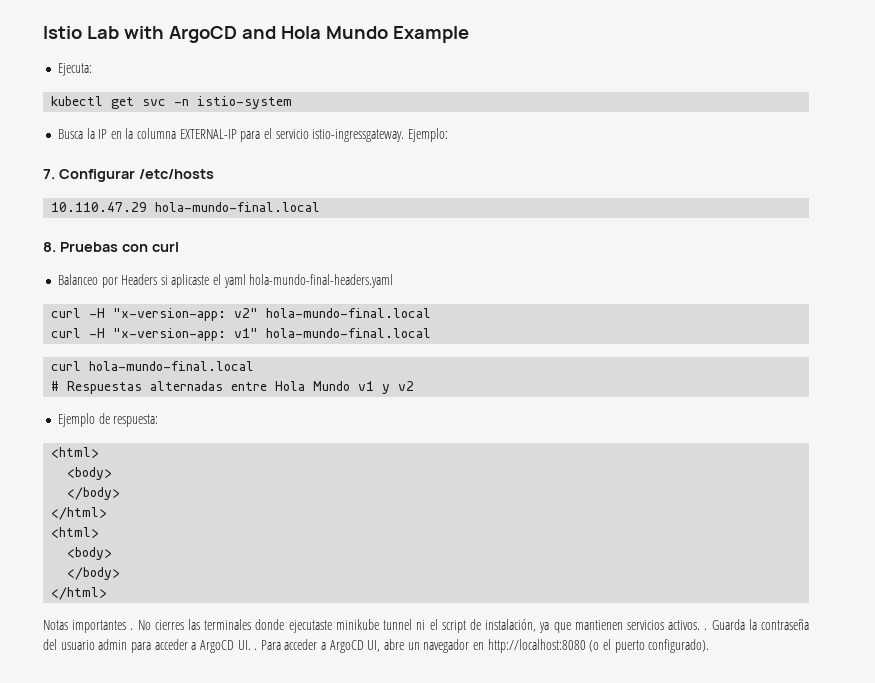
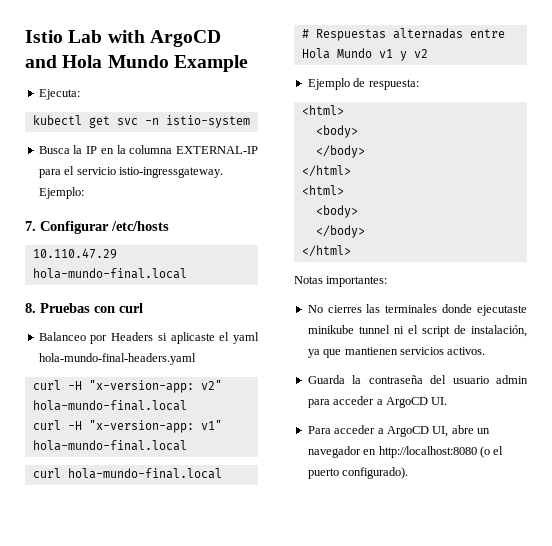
[72,620,134,633] importantes . -> [326,276,388,287] importantes: //
[704,628,708,630] . -> (486, 351) //
[254,648,258,650] . -> (448, 401) //

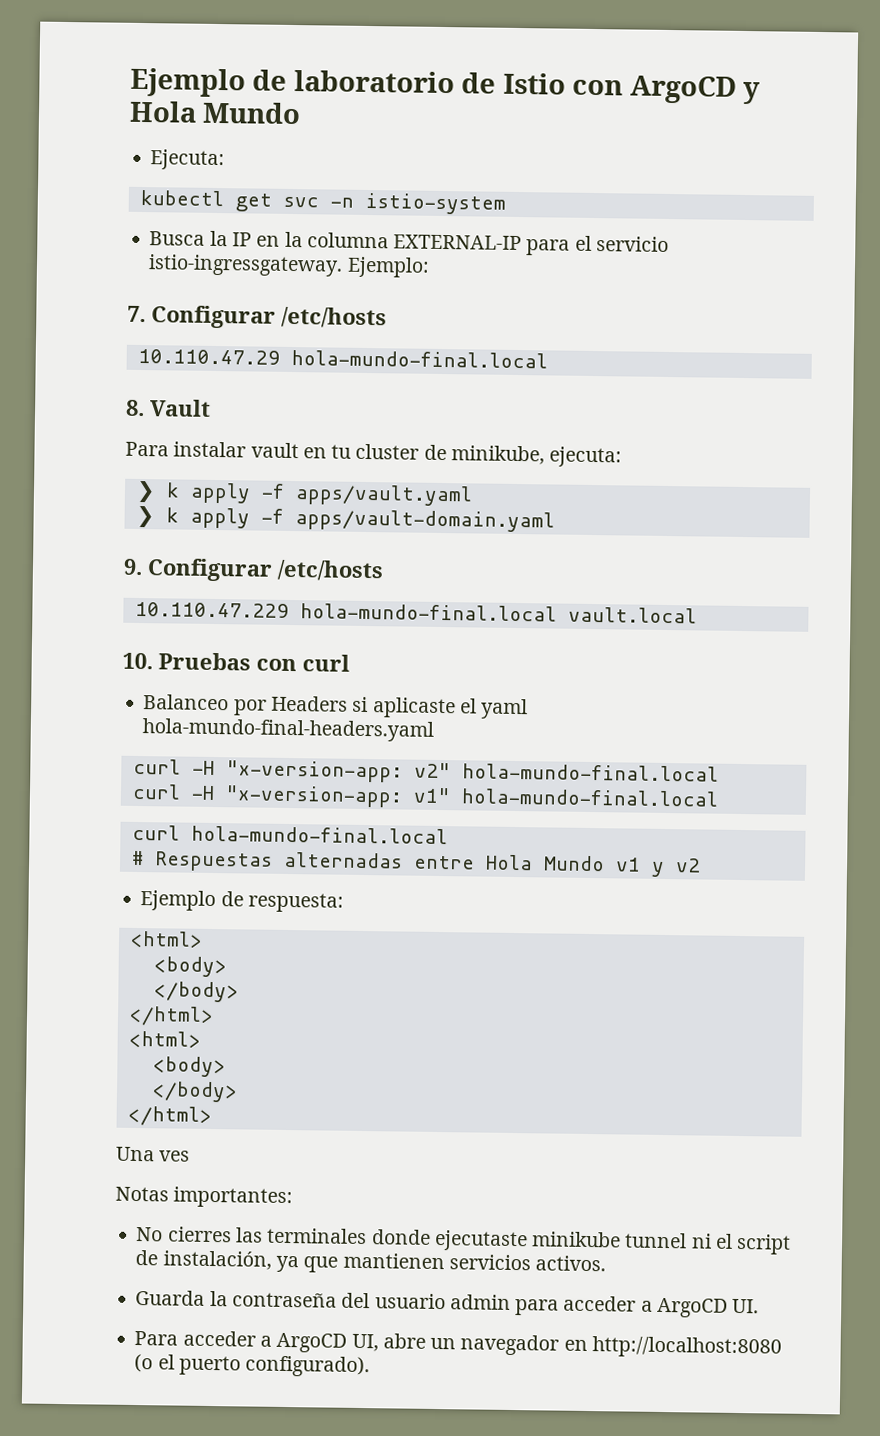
[25,30,221,47] [25,55,248,72] Istio Lab with ArgoCD and Hola Mundo Example -> [130,67,760,105] [129,100,302,125] Ejemplo de laboratorio de Istio con ArgoCD y Hola Mundo
(36, 308) none -> [149,399,211,417] [125,441,623,468] [135,480,473,507] [135,505,555,533] [123,558,384,582] [134,601,697,624] [122,652,153,670] Vault // Para instalar vault en tu cluster de minikube, ejecuta: // ❯ k apply -f apps/vault.yaml // ❯ k apply -f apps/vault-domain.yaml // 9. Configurar /etc/hosts // 10.110.47.229 hola-mundo-final.local vault.local // 10.
(351, 251) none -> [116,1146,191,1162] // Una ves

